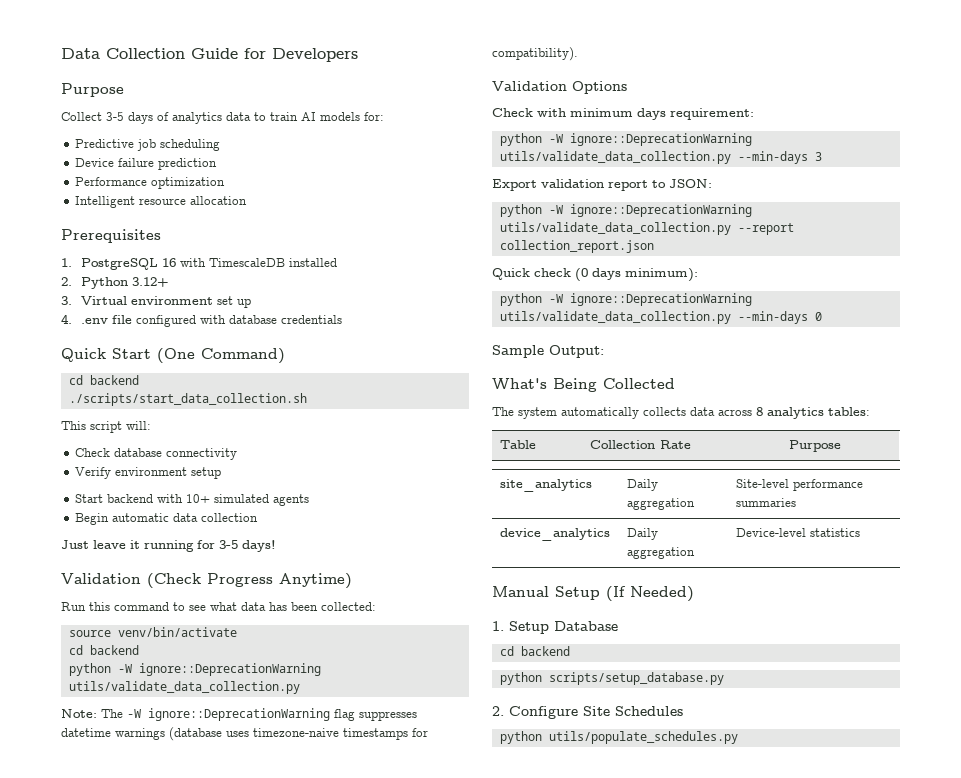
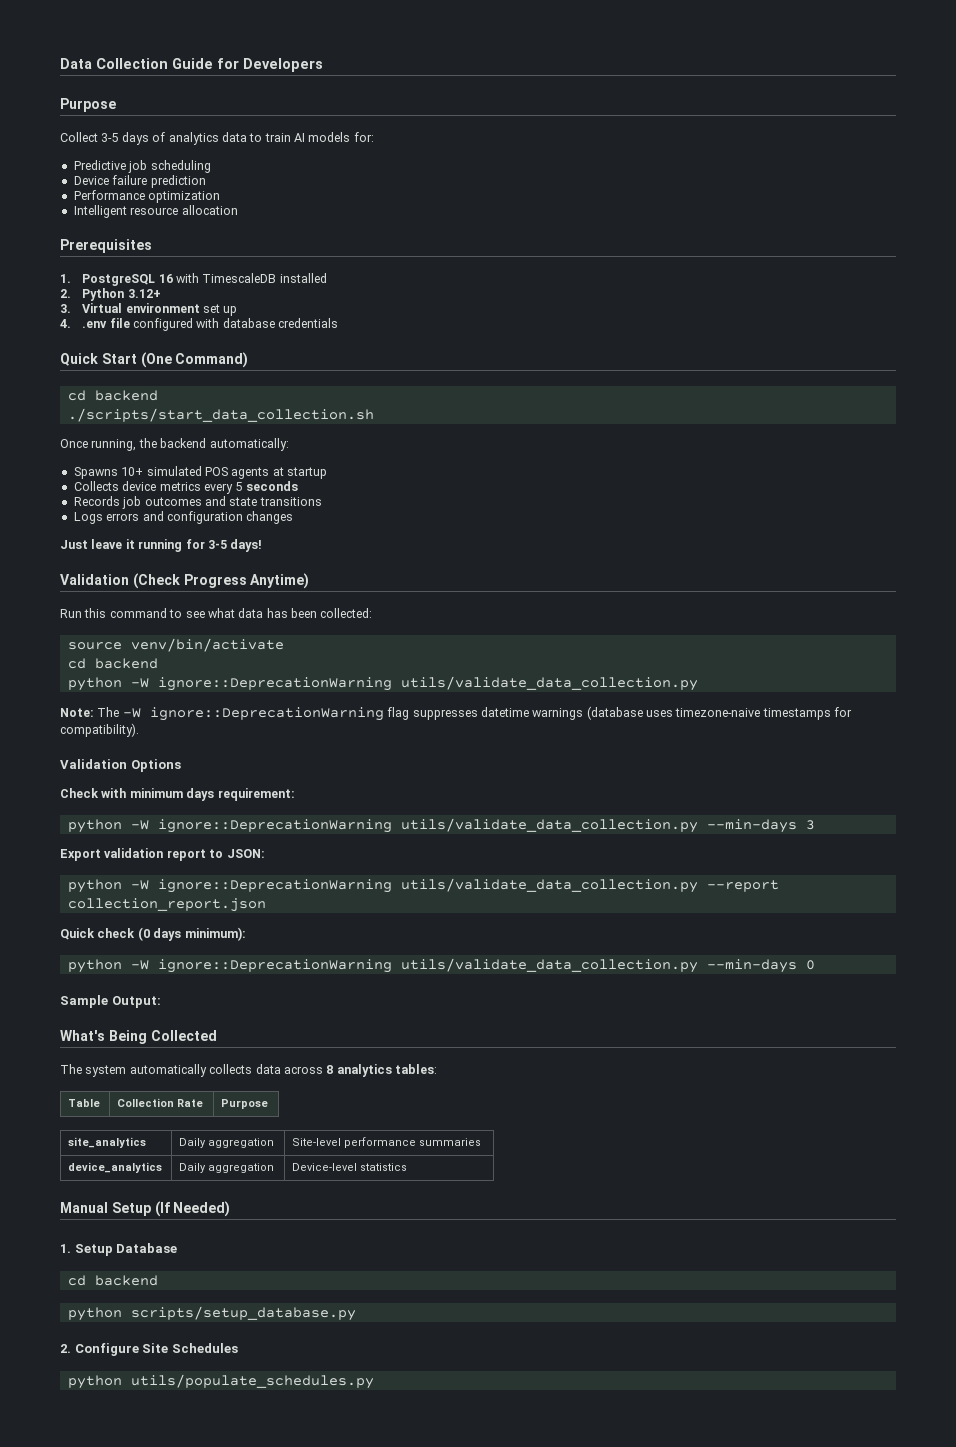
[61,421,151,433] [74,448,237,460] [74,467,221,479] [74,494,183,503] This script will: // Check database connectivity // Verify environment setup // Start backend with -> [60,438,289,451] [73,467,118,479] Once running, the backend automatically: // Spawns
(269, 498) none -> [204,467,228,476] POS
[74,513,258,525] // Begin automatic data collection -> [272,467,327,479] [73,481,298,494] [73,496,322,509] [73,511,294,524] at startup // Collects device metrics every 5 seconds // Records job outcomes and state transitions // Logs errors and configuration changes

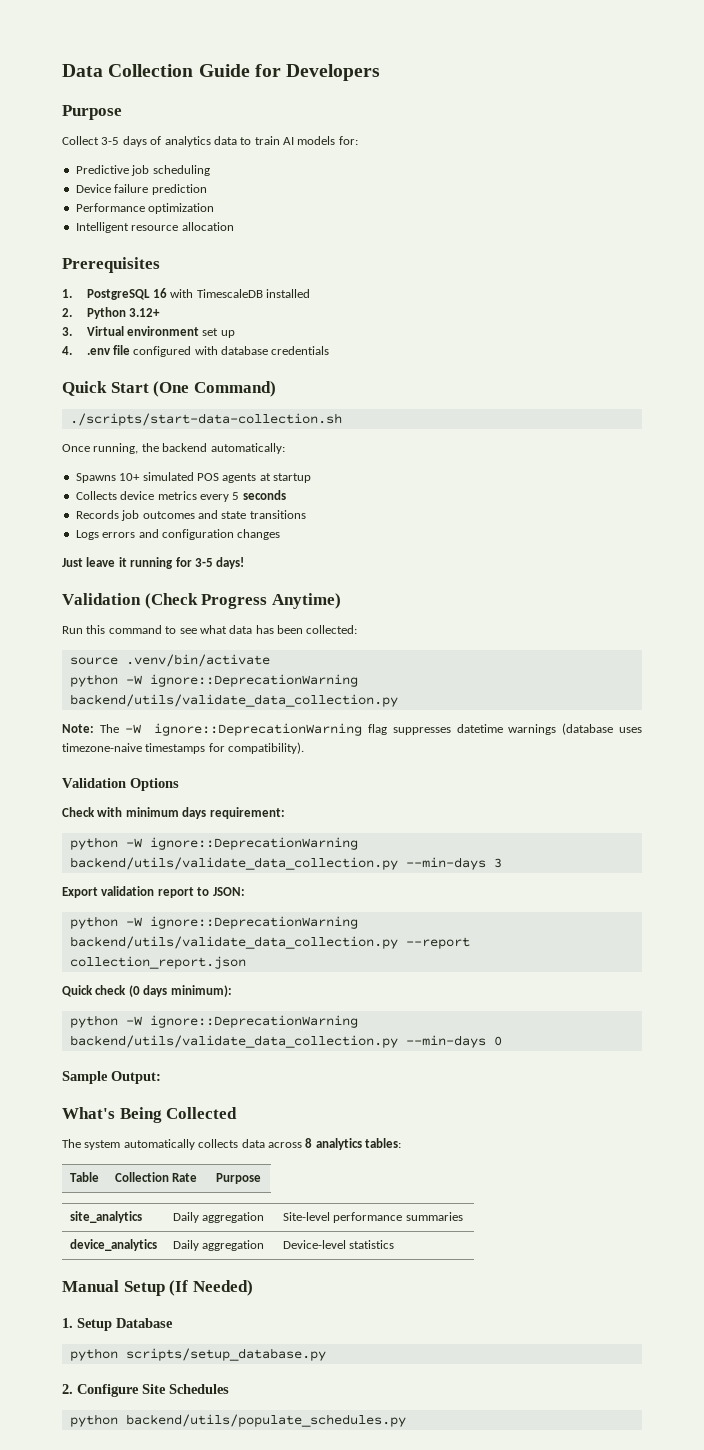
[67,390,158,401] [67,408,374,422] cd backend // ./scripts/start_data_collection.sh -> [69,413,342,426] ./scripts/start-data-collection.sh
[130,638,284,652] [67,658,158,669] [67,676,698,691] venv/bin/activate // cd backend // python -W ignore::DeprecationWarning utils/validate_data_collection.py -> [125,654,270,667] [69,674,358,687] [69,694,398,707] .venv/bin/activate // python -W ignore::DeprecationWarning backend/utils/validate_data_collection.py
[400,818,698,833] utils/validate_data_collection.py -> [69,857,398,870] backend/utils/validate_data_collection.py
[400,878,698,893] utils/validate_data_collection.py -> [69,936,398,949] backend/utils/validate_data_collection.py
[400,958,698,973] utils/validate_data_collection.py -> [69,1035,398,1048] backend/utils/validate_data_collection.py
[67,1275,158,1286] // cd backend -> (173, 1323) none
[130,1374,374,1389] utils/populate_schedules.py -> [125,1414,406,1427] backend/utils/populate_schedules.py

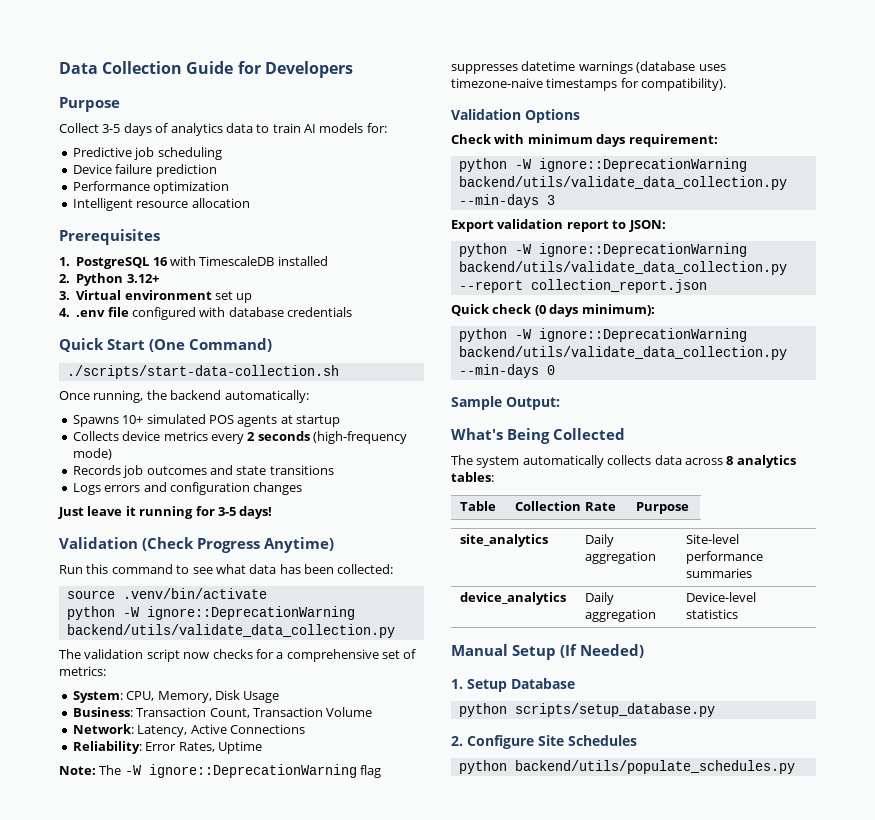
[232,492,240,500] 5 -> [247,432,256,441] 2
(286, 495) none -> [313,431,407,444] [72,448,112,460] (high-frequency mode)
(398, 700) none -> [59,649,417,662] [59,666,106,676] [72,690,280,703] [72,707,373,718] [72,724,305,737] [72,741,262,754] // The validation script now checks for a comprehensive set of metrics: // System: CPU, Memory, Disk Usage // Business: Transaction Count, Transaction Volume // Network: Latency, Active Connections // Reliability: Error Rates, Uptime

